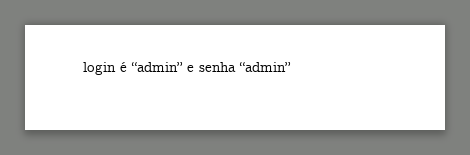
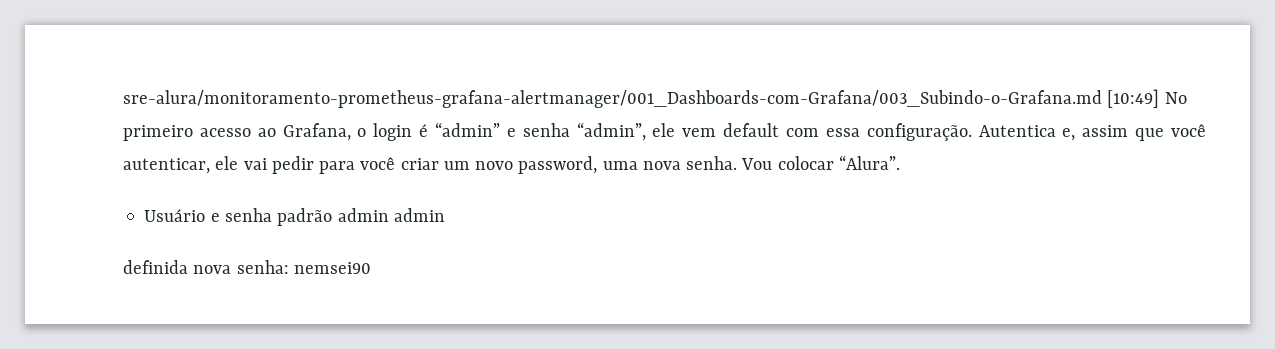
(83, 68) none -> [123,89,1187,108] [123,123,367,141] sre-alura/monitoramento-prometheus-grafana-alertmanager/001_Dashboards-com-Grafana/003_Subindo-o-Grafana.md [10:49] No primeiro acesso ao Grafana, o
[239,62,291,72] “admin” -> [576,122,1207,141] [123,155,900,174] [144,208,445,226] [123,260,371,274] “admin”, ele vem default com essa configuração. Autentica e, assim que você autenticar, ele vai pedir para você criar um novo password, uma nova senha. Vou colocar “Alura”. // Usuário e senha padrão admin admin // definida nova senha: nemsei90

